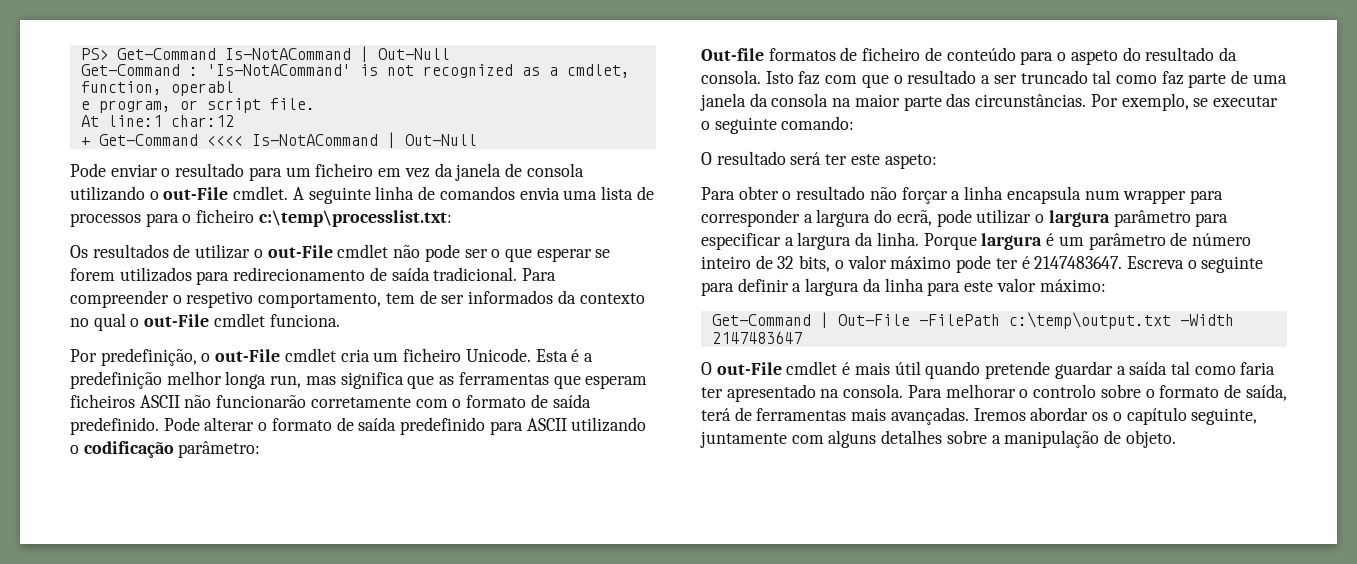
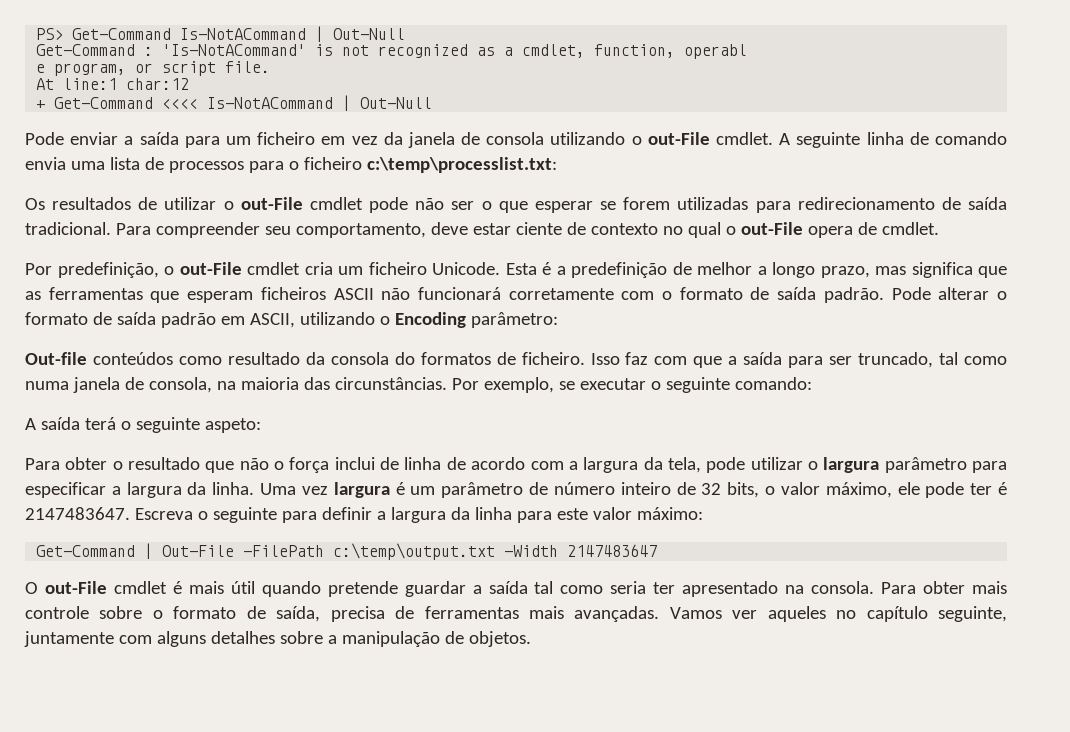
[161,163,245,177] o resultado -> [124,132,179,145] a saída
[439,186,515,200] comandos -> [934,132,1007,145] comando
[393,244,460,262] não pode -> [369,197,445,213] pode não
[119,267,192,282] utilizados -> [677,197,749,210] utilizadas
[172,290,576,308] o respetivo comportamento, tem de ser informados da -> [264,222,586,238] seu comportamento, deve estar ciente de
[213,313,340,327] cmdlet funciona. -> [807,222,939,238] opera de cmdlet.
[166,371,302,389] melhor longa run, -> [672,262,870,278] de melhor a longo prazo,
[216,395,307,408] funcionarão -> [417,287,501,300] funcionará
[70,417,159,435] predefinido. -> [823,287,884,303] padrão.
[400,417,647,435] [70,441,174,458] predefinido para ASCII utilizando o codificação -> [160,312,466,328] padrão em ASCII, utilizando o Encoding
[768,47,1237,65] [701,70,1287,88] [700,93,942,111] formatos de ficheiro de conteúdo para o aspeto do resultado da consola. Isto faz com que o resultado a ser truncado tal como faz parte de uma janela da consola na maior parte -> [92,352,1008,368] [25,377,299,393] conteúdos como resultado da consola do formatos de ficheiro. Isso faz com que a saída para ser truncado, tal como numa janela de consola, na maioria
[701,151,880,165] O resultado será ter este -> [25,417,200,433] A saída terá o seguinte
[869,186,1223,204] [701,209,932,227] não forçar a linha encapsula num wrapper para corresponder a largura do ecrã, -> [205,457,701,473] que não o força inclui de linha de acordo com a largura da tela,
[923,233,977,250] Porque -> [260,483,328,495] Uma vez
[890,256,952,269] máximo -> [825,482,920,498] máximo, ele
[1240,362,1276,375] faria -> [610,581,647,594] seria
[945,384,1097,398] melhorar o controlo -> [923,581,1008,594] [25,606,89,619] obter mais controle
[701,408,731,421] terá -> [330,606,385,622] precisa
[973,407,1122,421] Iremos abordar os o -> [669,606,857,622] Vamos ver aqueles no
[1125,430,1176,448] objeto. -> [468,631,531,647] objetos.

